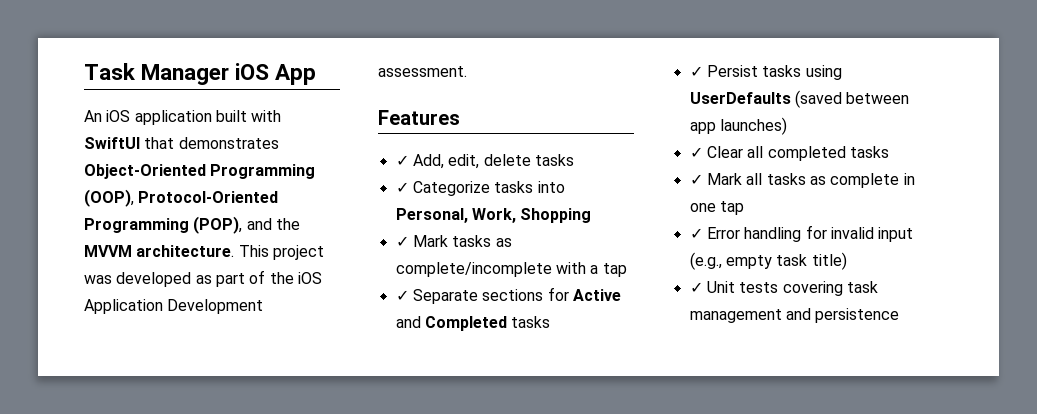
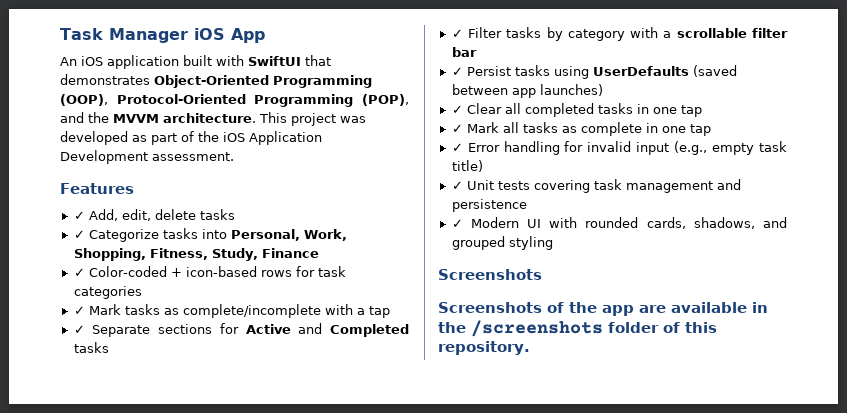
[520,208,592,223] Shopping -> [73,248,319,261] [73,266,346,277] [73,286,142,299] Shopping, Fitness, Study, Finance // ✓ Color-coded + icon-based rows for task categories
(551, 322) none -> [451,27,788,41] [451,47,477,57] // ✓ Filter tasks by category with a scrollable filter bar
(889, 152) none -> [636,104,702,117] in one tap
(900, 315) none -> [451,217,787,229] [451,236,553,250] [438,269,542,280] [438,302,768,316] [438,320,717,337] [438,341,530,355] // ✓ Modern UI with rounded cards, shadows, and grouped styling // Screenshots // Screenshots of the app are available in the /screenshots folder of this repository.

